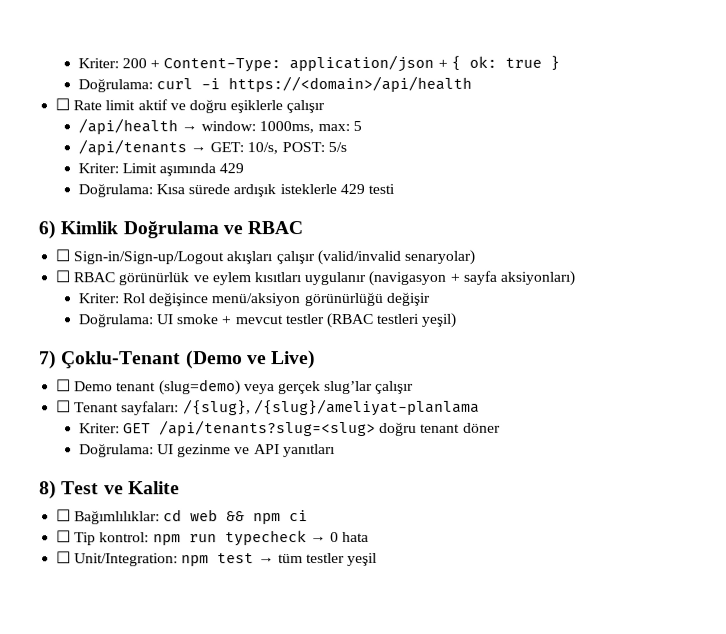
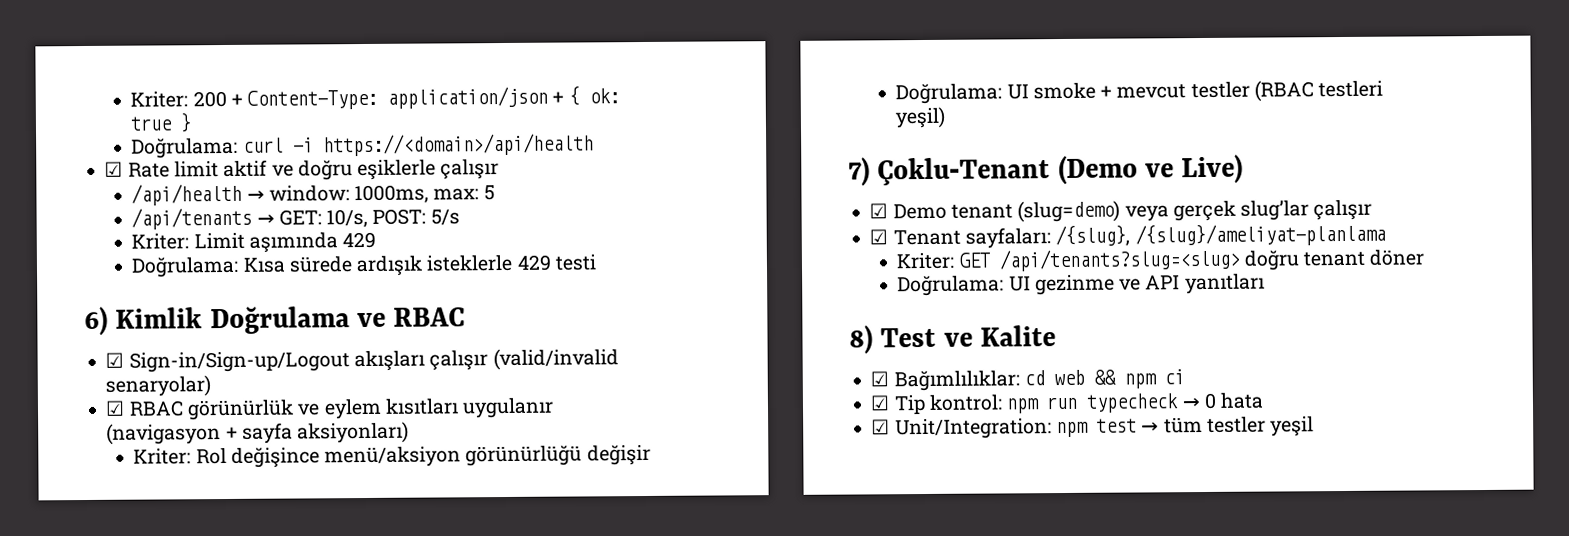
[55,98,71,111] ☐ -> [104,161,124,177] ☑
[55,249,71,262] ☐ -> [105,352,125,368] ☑
[55,270,71,283] ☐ -> [105,400,126,416] ☑
[56,379,72,392] ☐ -> [869,203,889,219] ☑
[56,400,72,413] ☐ -> [869,229,889,245] ☑
[56,509,72,522] ☐ -> [870,371,890,387] ☑
[56,530,72,543] ☐ -> [870,395,891,411] ☑
[56,551,72,564] ☐ -> [871,419,891,435] ☑

